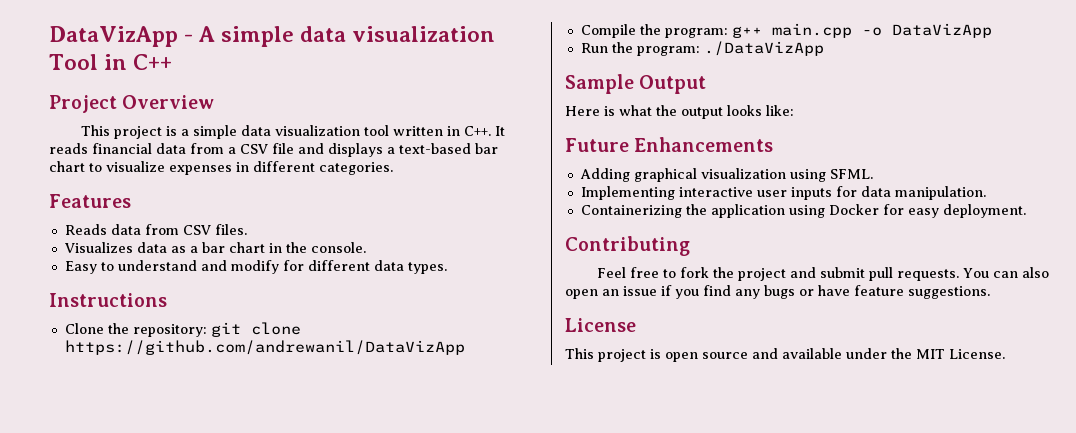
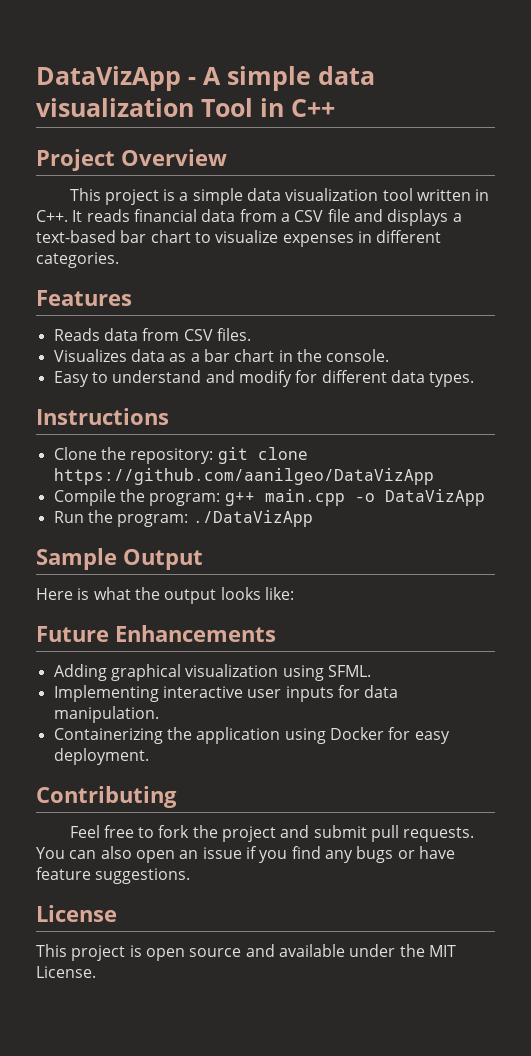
[64,340,465,355] https://github.com/andrewanil/DataVizApp -> [53,468,434,485] https://github.com/aanilgeo/DataVizApp

